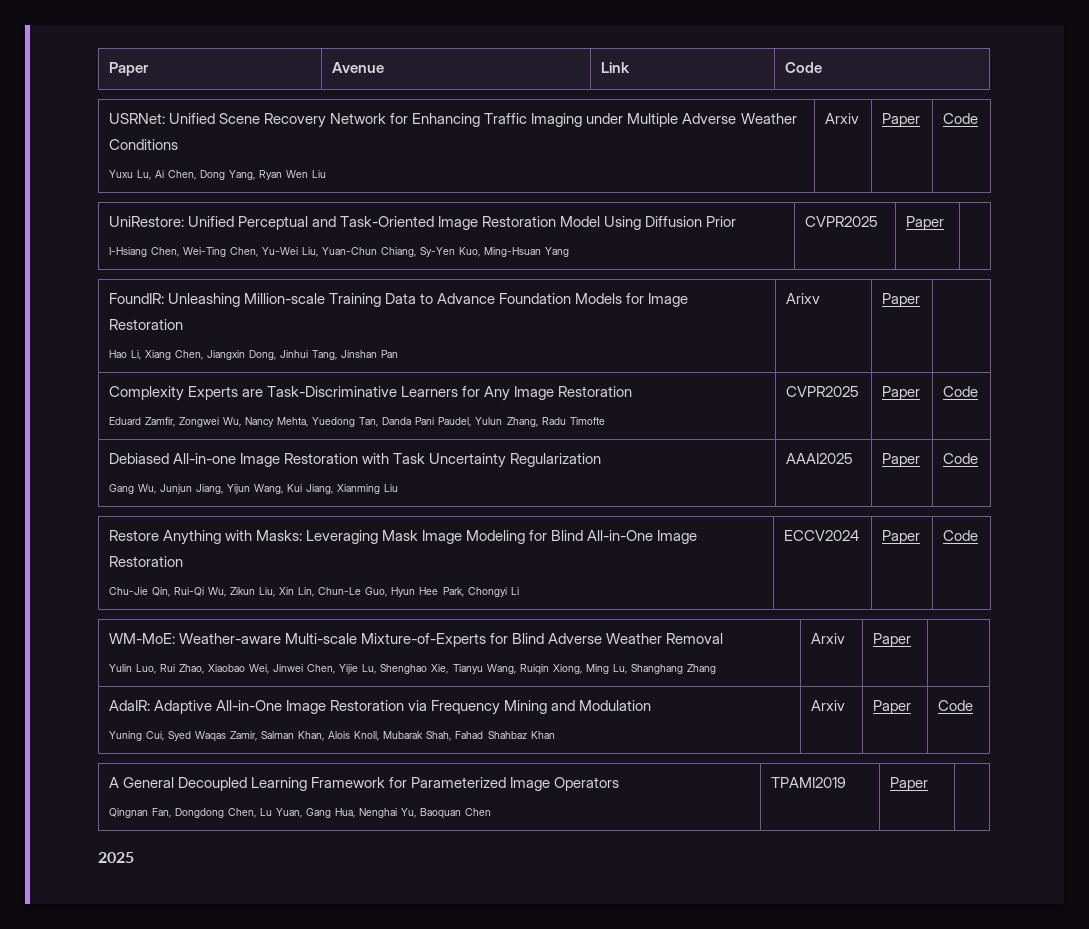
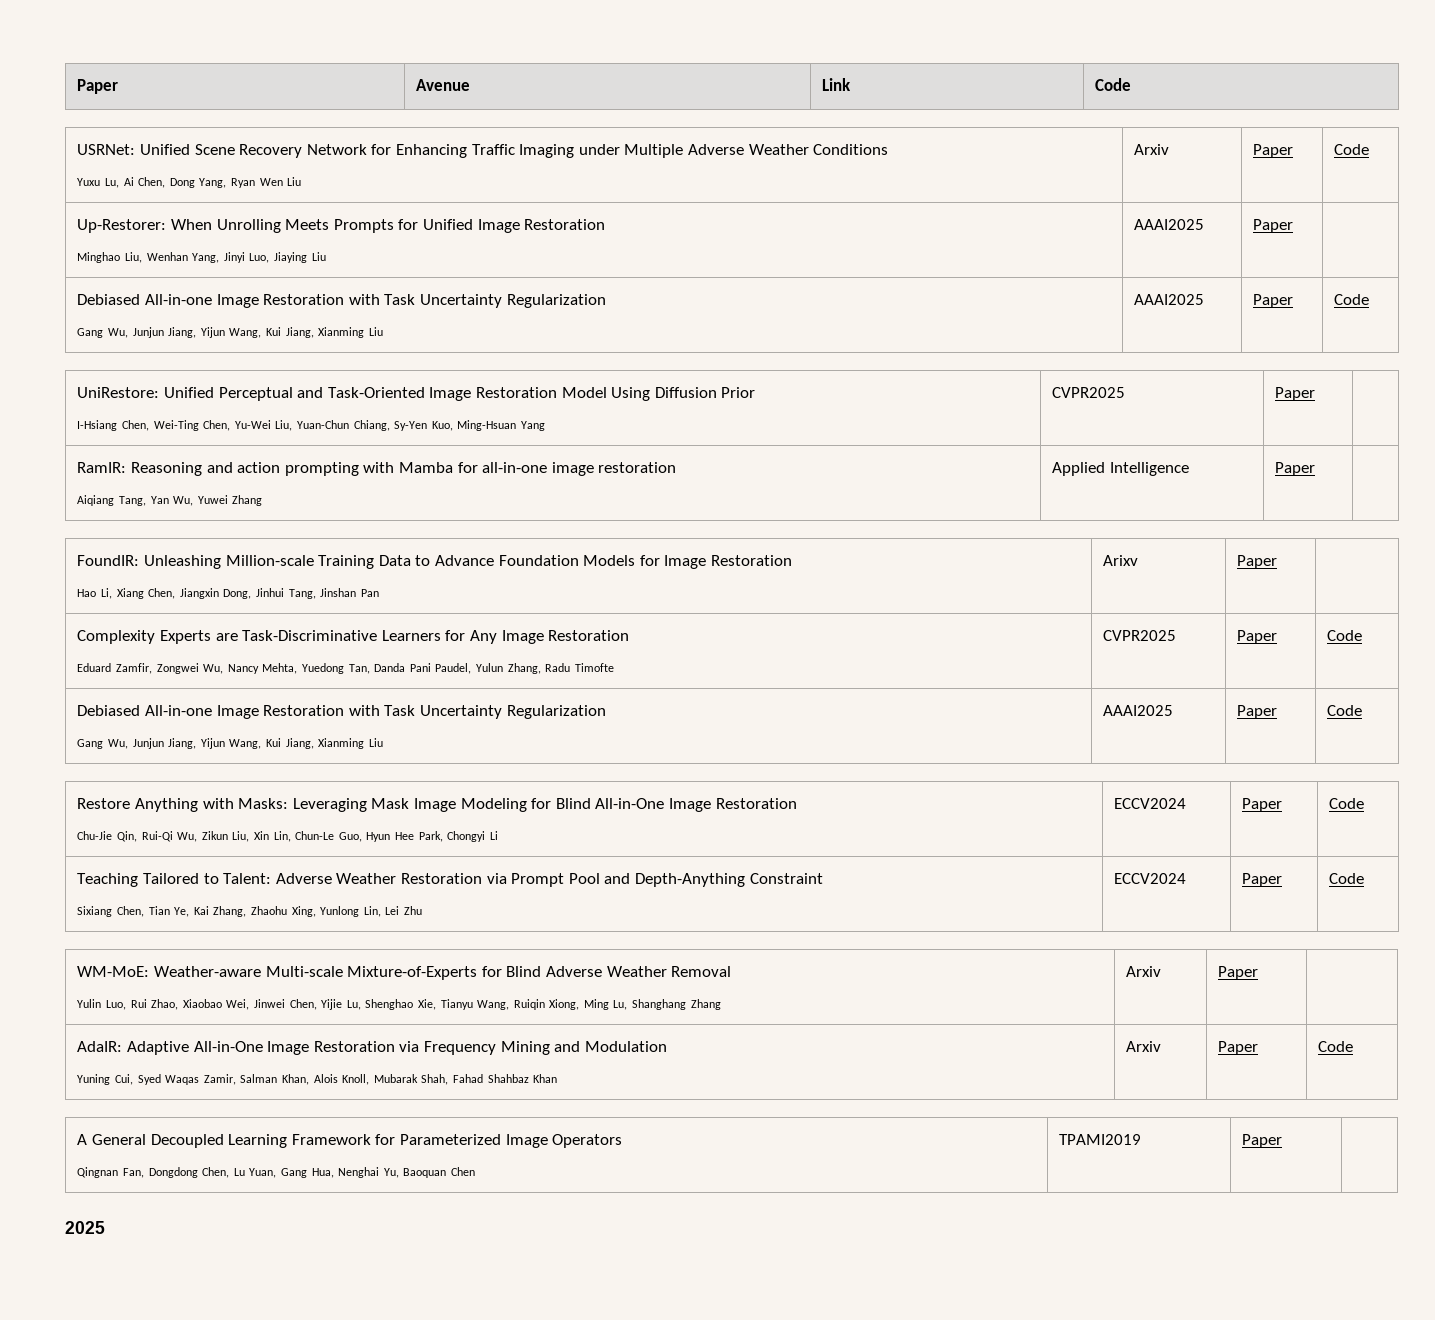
(978, 118) none -> [77,219,606,233] [77,252,326,263] [1134,219,1205,230] [1253,219,1294,233] [77,294,606,308] [77,327,383,338] [1134,294,1205,305] [1253,294,1294,308] [1334,294,1370,305] // Up-Restorer: When Unrolling Meets Prompts for Unified Image Restoration // Minghao Liu, Wenhan Yang, Jinyi Luo, Jiaying Liu | AAAI2025 | Paper | // Debiased All-in-one Image Restoration with Task Uncertainty Regularization // Gang Wu, Junjun Jiang, Yijun Wang, Kui Jiang, Xianming Liu | AAAI2025 | Paper | Code
(944, 223) none -> [77,462,677,476] [77,495,263,506] [1052,462,1190,476] [1275,462,1316,476] // RamIR: Reasoning and action prompting with Mamba for all-in-one image restoration // Aiqiang Tang, Yan Wu, Yuwei Zhang | Applied Intelligence | Paper |
(978, 535) none -> [77,873,823,887] [77,906,422,917] [1114,873,1187,884] [1242,873,1283,887] [1329,873,1365,884] // Teaching Tailored to Talent: Adverse Weather Restoration via Prompt Pool and Depth-Anything Constraint // Sixiang Chen, Tian Ye, Kai Zhang, Zhaohu Xing, Yunlong Lin, Lei Zhu | ECCV2024 | Paper | Code

